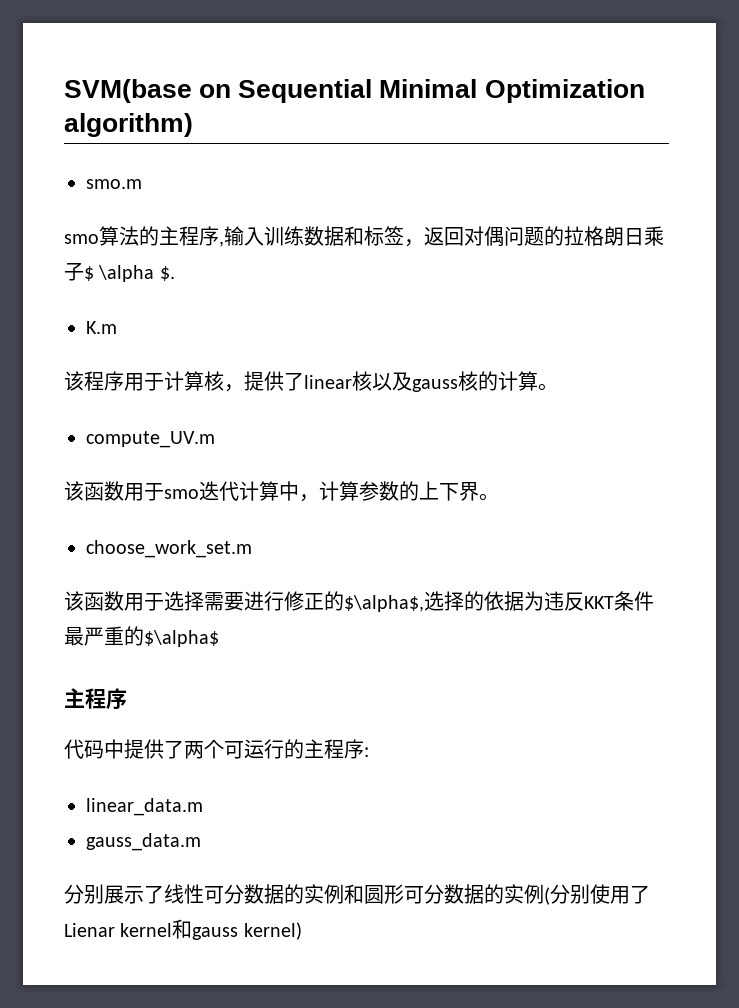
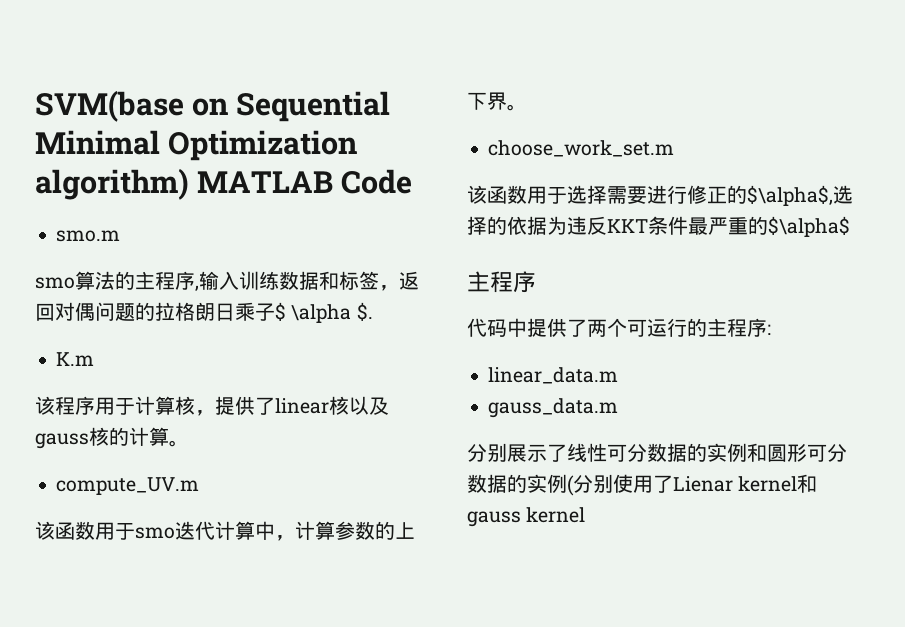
(193, 125) none -> [197,169,413,194] MATLAB Code
[243,922,302,940] kernel) -> [526,507,586,523] kernel

